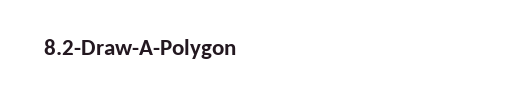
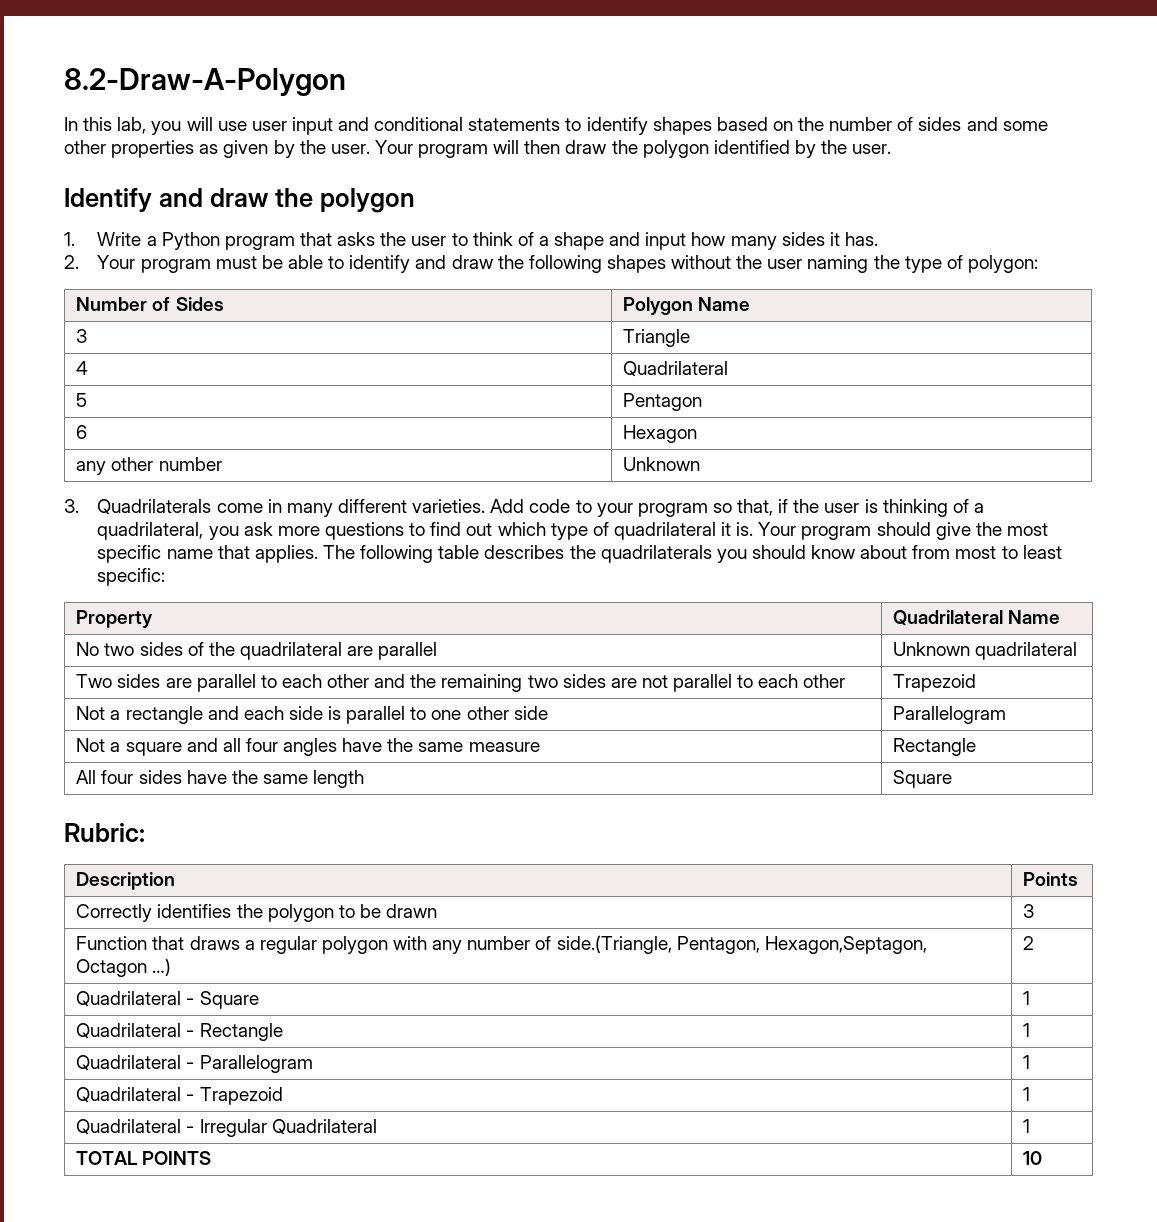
(236, 49) none -> [64,117,1048,135] [64,140,892,158] [64,188,415,213] [64,232,878,250] [64,255,1038,273] [76,297,224,311] [623,297,751,315] [76,329,88,343] [623,329,691,347] [76,361,89,375] [623,361,729,377] [76,393,88,407] [623,393,703,411] [76,425,88,439] [623,425,698,443] [76,457,222,475] [623,457,701,471] [64,499,984,517] [97,522,1048,540] [97,545,1062,563] [97,568,166,586] [76,610,154,628] [893,610,1061,625] [76,642,438,660] [893,642,1078,660] [76,674,846,692] [893,674,977,692] [76,706,548,724] [893,706,1007,724] [76,738,540,756] [893,738,977,756] [76,770,365,788] [893,770,953,788] [64,823,145,842] [76,872,176,890] [1023,872,1079,886] [76,904,438,922] [1023,904,1035,918] [76,935,927,954] [76,958,172,977] [1023,936,1035,950] [76,991,259,1009] [1023,991,1031,1005] [76,1023,283,1041] [1023,1023,1031,1037] [76,1055,313,1073] [1023,1055,1031,1069] [76,1087,283,1105] [1023,1087,1031,1101] [76,1119,377,1137] [1023,1119,1031,1133] [76,1151,212,1165] [1023,1151,1043,1165] // In this lab, you will use user input and conditional statements to identify shapes based on the number of sides and some other properties as given by the user. Your program will then draw the polygon identified by the user. // Identify and draw the polygon // 1. Write a Python program that asks the user to think of a shape and input how many sides it has. // 2. Your program must be able to identify and draw the following shapes without the user naming the type of polygon: // Number of Sides | Polygon Name // 3 | Triangle // 4 | Quadrilateral // 5 | Pentagon // 6 | Hexagon // any other number | Unknown // 3. Quadrilaterals come in many different varieties. Add code to your program so that, if the user is thinking of a quadrilateral, you ask more questions to find out which type of quadrilateral it is. Your program should give the most specific name that applies. The following table describes the quadrilaterals you should know about from most to least specific: // Property | Quadrilateral Name // No two sides of the quadrilateral are parallel | Unknown quadrilateral // Two sides are parallel to each other and the remaining two sides are not parallel to each other | Trapezoid // Not a rectangle and each side is parallel to one other side | Parallelogram // Not a square and all four angles have the same measure | Rectangle // All four sides have the same length | Square // Rubric: // Description | Points // Correctly identifies the polygon to be drawn | 3 // Function that draws a regular polygon with any number of side.(Triangle, Pentagon, Hexagon,Septagon, Octagon …) | 2 // Quadrilateral - Square | 1 // Quadrilateral - Rectangle | 1 // Quadrilateral - Parallelogram | 1 // Quadrilateral - Trapezoid | 1 // Quadrilateral - Irregular Quadrilateral | 1 // TOTAL POINTS | 10

